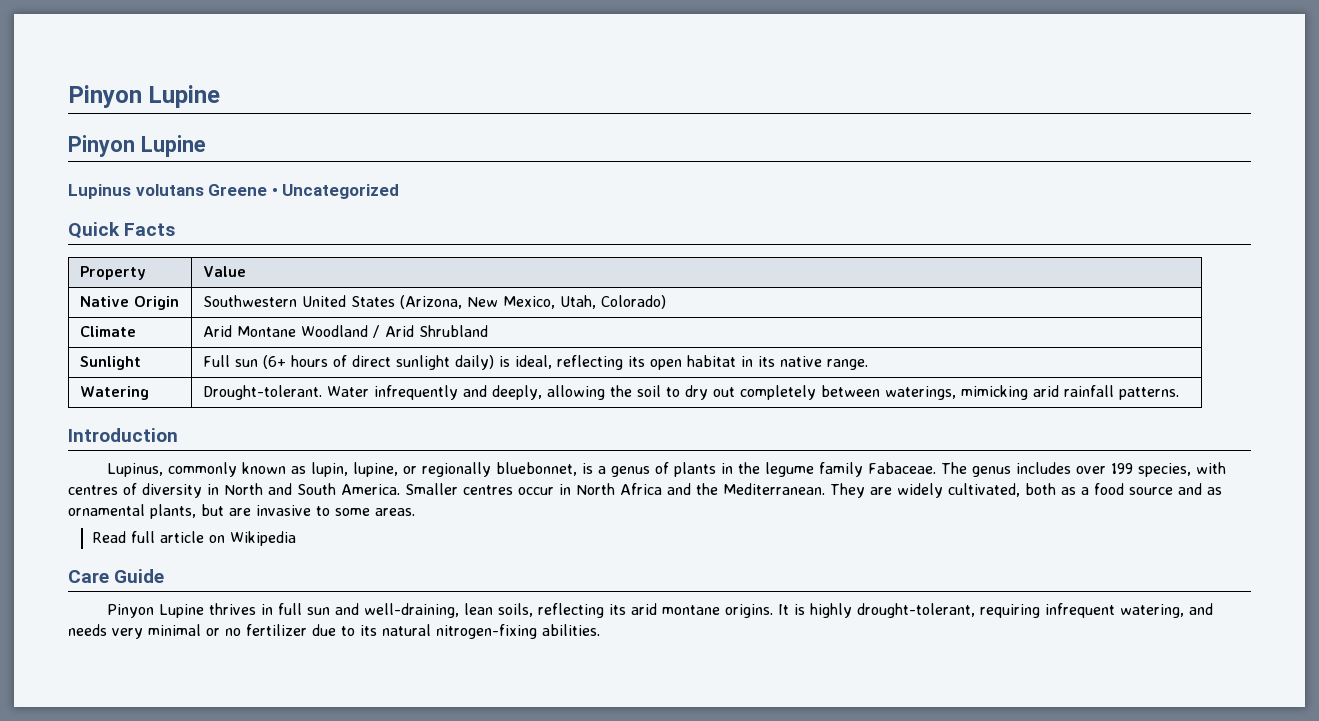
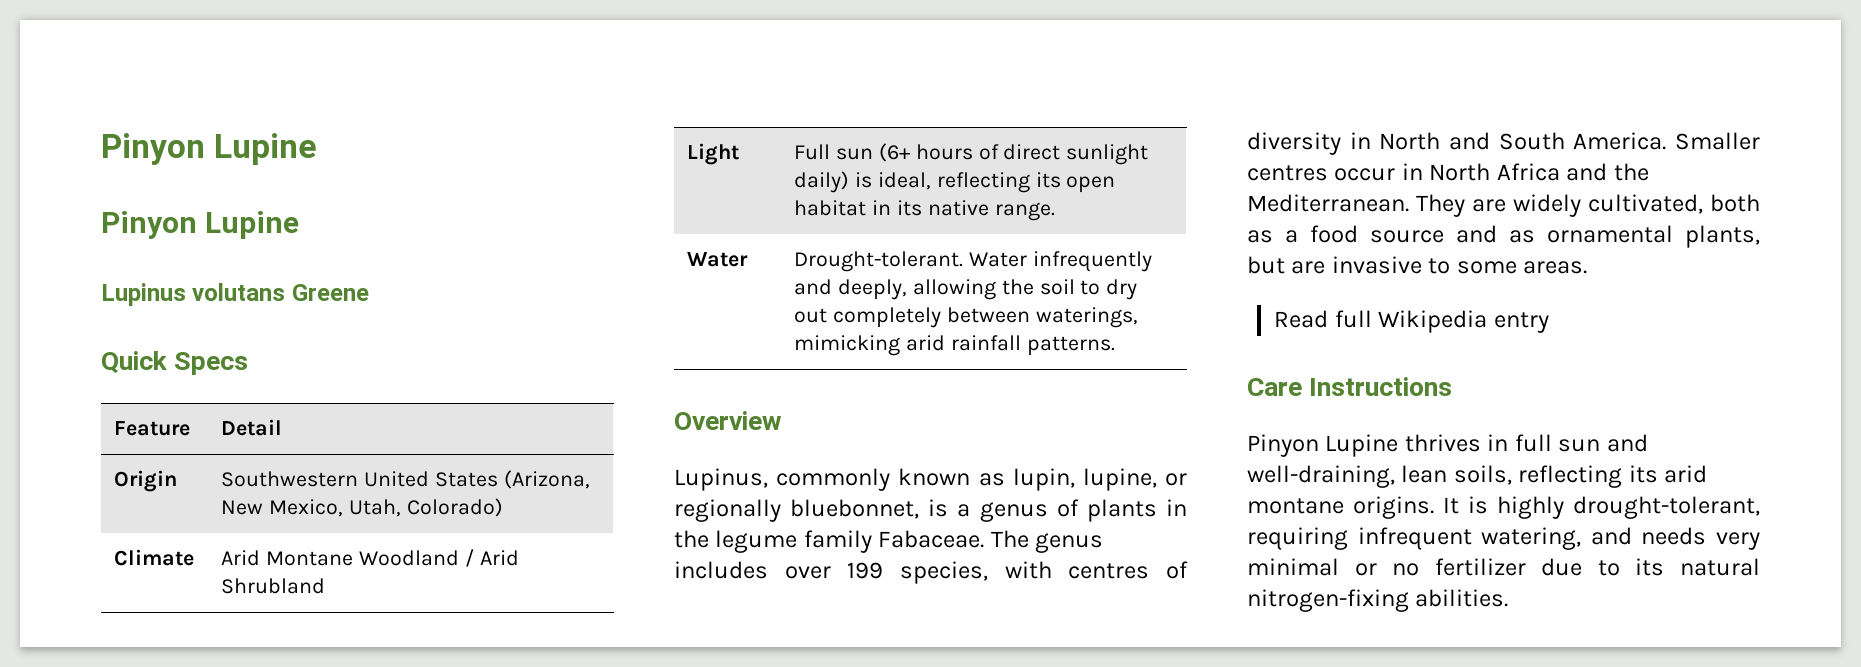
[271,184,400,199] • Uncategorized -> (369, 292) none
[124,223,176,236] [79,266,146,280] [202,266,246,277] [79,296,129,307] Facts // Property | Value // Native -> [174,352,249,375] [114,421,191,436] [221,419,283,436] Specs // Feature | Detail //
[79,356,141,370] Sunlight -> [687,143,740,165] Light
[79,386,149,400] Watering -> [687,252,749,267] Water
[68,428,178,442] Introduction -> [674,411,782,430] Overview
[159,531,225,543] article on -> (1372, 319) none
(296, 538) none -> [1493,312,1549,333] entry
[114,569,165,583] Guide -> [1309,377,1453,396] Instructions

